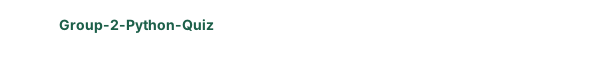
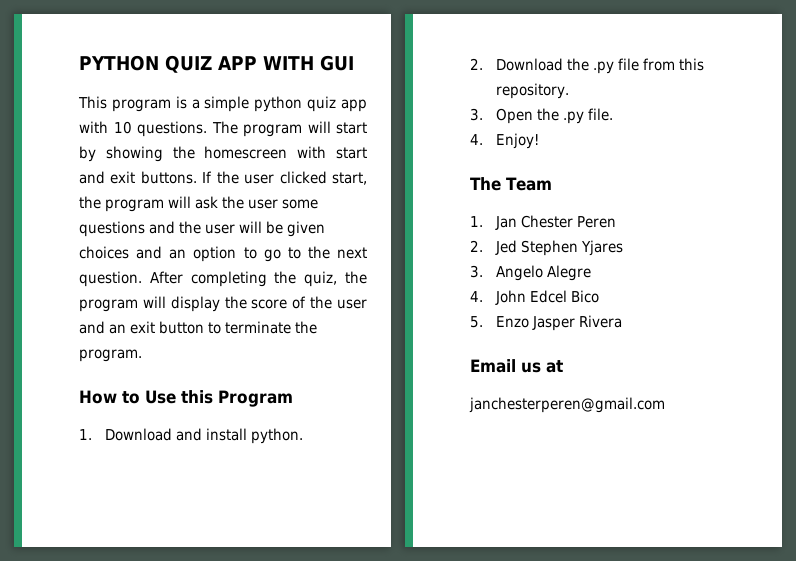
[59,19,214,33] Group-2-Python-Quiz -> [79,55,354,73] [78,96,367,112] [79,121,367,137] [79,146,367,162] [79,171,367,185] [79,196,318,212] [79,221,325,237] [79,246,367,262] [79,271,368,287] [79,296,367,312] [79,321,317,334] [79,349,142,362] [79,390,293,407] [79,428,304,444] [470,58,705,74] [496,83,570,99] [470,108,614,124] [470,133,540,149] [470,177,552,191] [470,215,617,230] [470,240,624,256] [470,265,592,281] [470,290,600,305] [470,315,623,331] [470,359,563,373] [469,397,665,413] PYTHON QUIZ APP WITH GUI // This program is a simple python quiz app with 10 questions. The program will start by showing the homescreen with start and exit buttons. If the user clicked start, the program will ask the user some questions and the user will be given choices and an option to go to the next question. After completing the quiz, the program will display the score of the user and an exit button to terminate the program. // How to Use this Program // 1. Download and install python. // 2. Download the .py file from this repository. // 3. Open the .py file. // 4. Enjoy! // The Team // 1. Jan Chester Peren // 2. Jed Stephen Yjares // 3. Angelo Alegre // 4. John Edcel Bico // 5. Enzo Jasper Rivera // Email us at // janchesterperen@gmail.com

